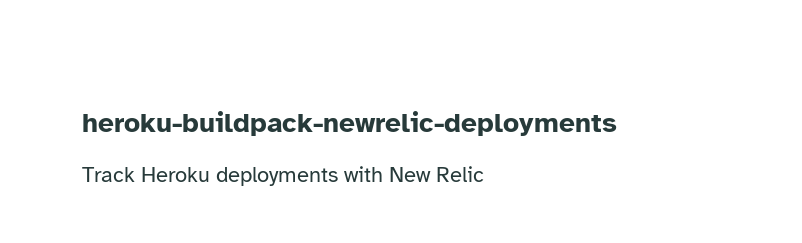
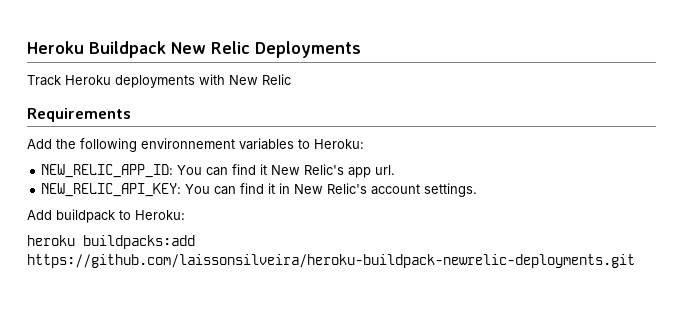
[82,111,617,136] heroku-buildpack-newrelic-deployments -> [27,41,361,58] Heroku Buildpack New Relic Deployments
(484, 174) none -> [27,108,131,122] [27,138,364,152] [41,164,396,178] [41,183,478,197] [27,209,185,223] [27,235,195,249] [27,254,635,268] // Requirements // Add the following environnement variables to Heroku: // NEW_RELIC_APP_ID: You can find it New Relic's app url. // NEW_RELIC_API_KEY: You can find it in New Relic's account settings. // Add buildpack to Heroku: // heroku buildpacks:add https://github.com/laissonsilveira/heroku-buildpack-newrelic-deployments.git

